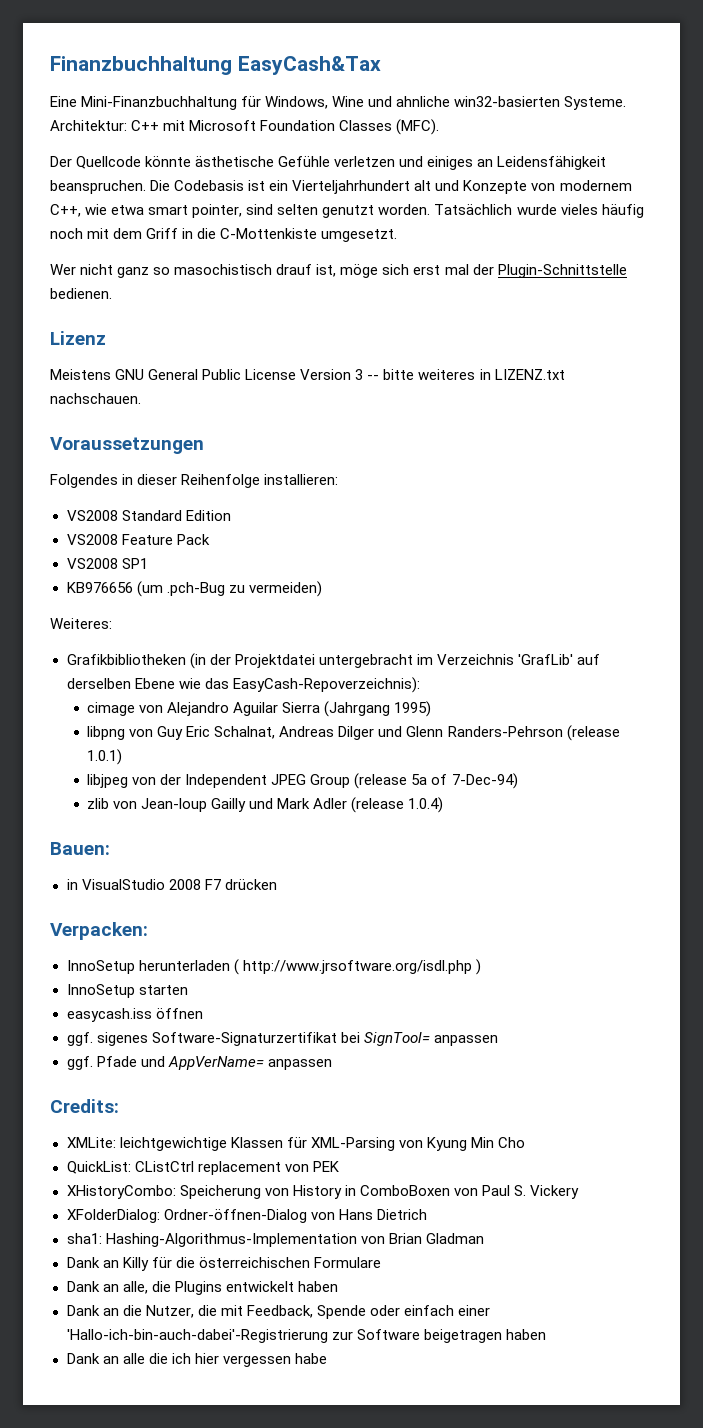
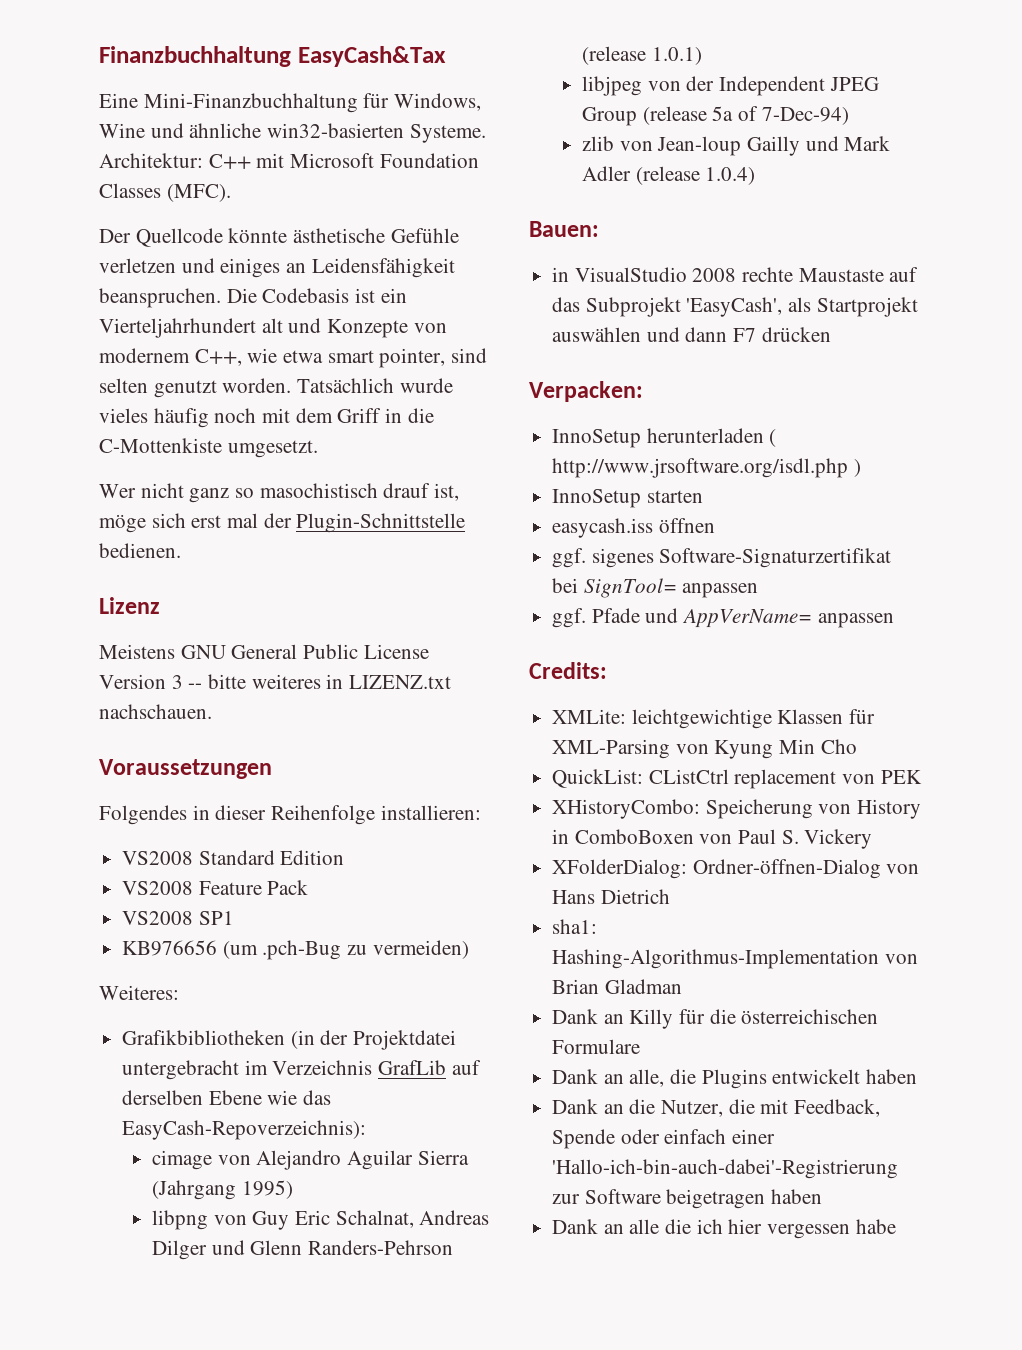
[396,96,451,107] ahnliche -> [189,123,262,138] ähnliche
[517,654,573,665] 'GrafLib' -> [378,1060,447,1075] GrafLib
(201, 884) none -> [742,267,919,282] [552,297,918,317] [552,327,728,342] rechte Maustaste auf das Subprojekt 'EasyCash', als Startprojekt auswählen und dann

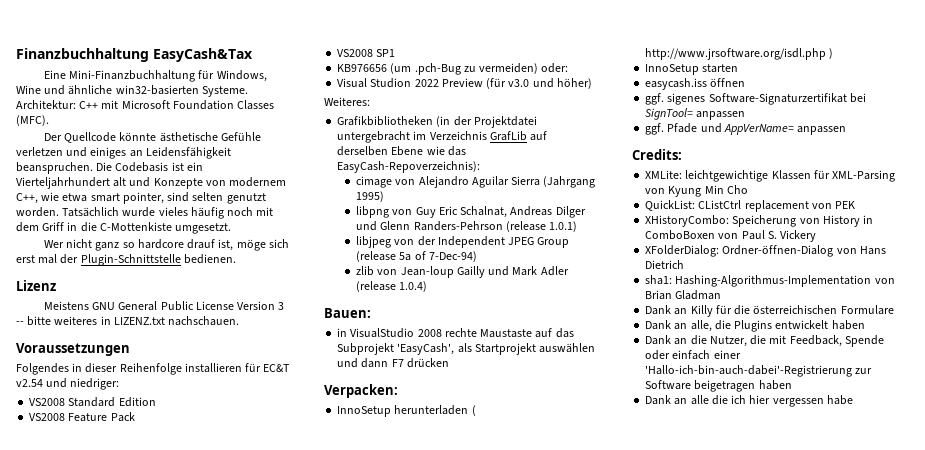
[259,483,378,498] masochistisch -> [137,239,184,249] hardcore
[380,805,481,820] installieren: -> [184,363,291,373] [16,378,120,390] installieren für EC&T v2.54 und niedriger:
(469, 949) none -> [541,63,569,73] [337,78,592,89] oder: // Visual Studion 2022 Preview (für v3.0 und höher)

